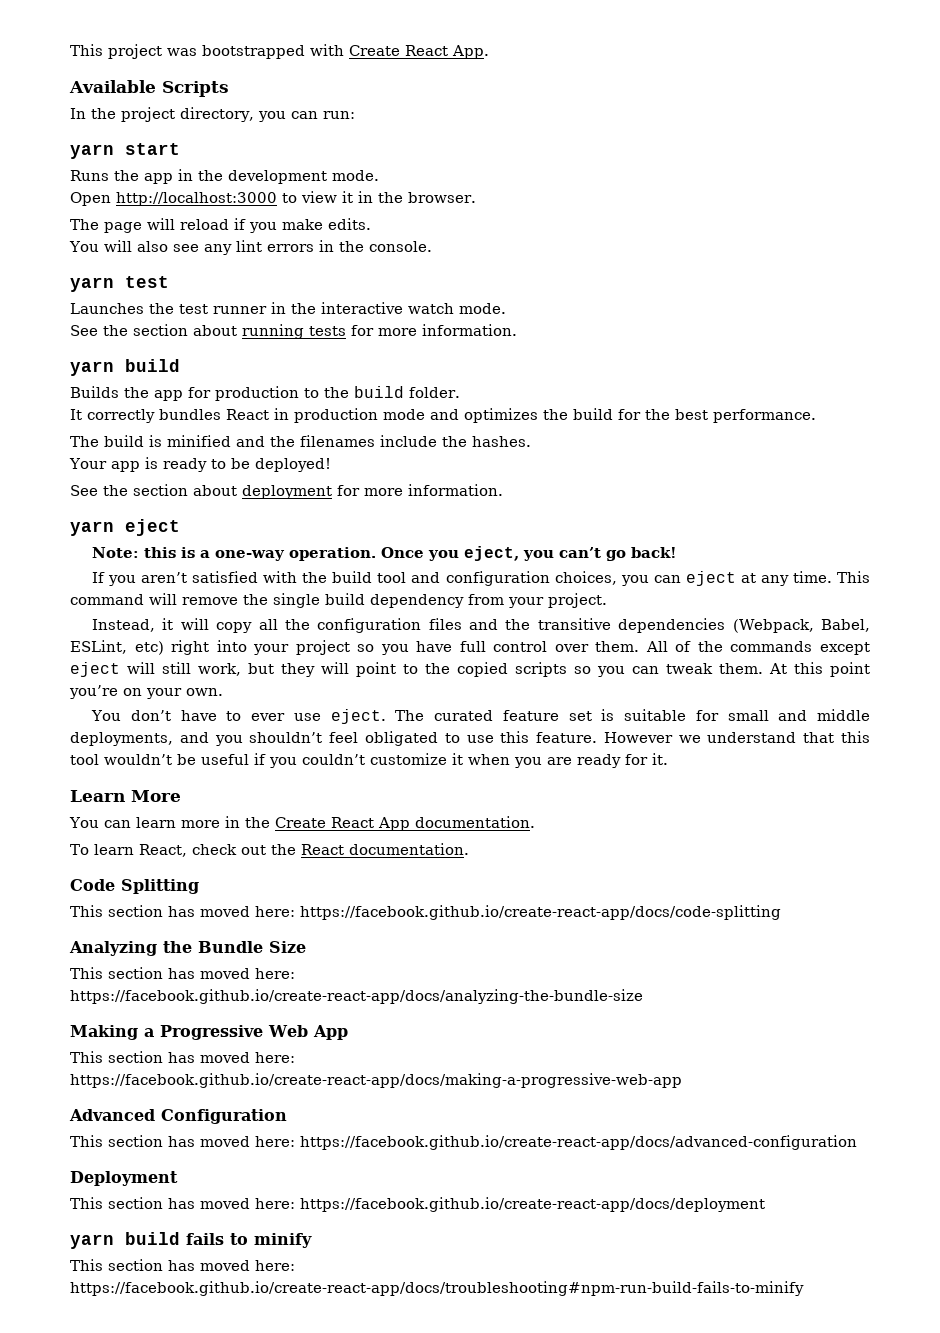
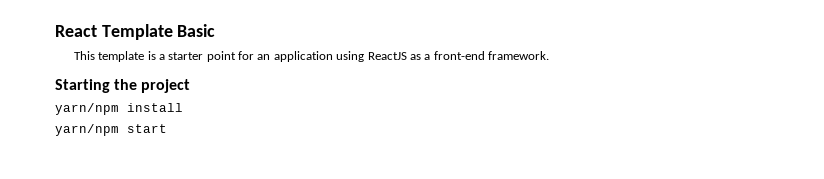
[70,44,489,59] [69,80,229,97] [70,107,355,122] [70,143,180,159] [70,169,379,184] [70,191,476,206] [70,218,371,233] [69,240,432,255] [70,276,169,292] [70,302,506,314] [70,324,517,339] [70,359,180,376] [70,386,460,401] [70,408,816,423] [70,435,531,447] [69,457,331,472] [70,484,503,499] [70,519,180,536] [92,546,678,561] [92,571,871,586] [70,593,607,608] [92,618,871,633] [70,640,870,655] [70,662,870,677] [69,685,223,699] [91,709,870,724] [70,731,871,746] [70,753,668,768] [70,790,181,802] [69,816,535,831] [70,843,469,857] [70,879,199,894] [70,905,781,920] [69,941,306,956] [70,967,295,979] [70,989,643,1004] [70,1025,348,1040] [70,1051,295,1063] [70,1073,682,1088] [69,1109,287,1124] [70,1135,857,1150] [70,1171,178,1186] [70,1197,765,1212] [70,1232,312,1249] [70,1259,295,1271] [70,1281,804,1296] This project was bootstrapped with Create React App. // Available Scripts // In the project directory, you can run: // yarn start // Runs the app in the development mode. // Open http://localhost:3000 to view it in the browser. // The page will reload if you make edits. // You will also see any lint errors in the console. // yarn test // Launches the test runner in the interactive watch mode. // See the section about running tests for more information. // yarn build // Builds the app for production to the build folder. // It correctly bundles React in production mode and optimizes the build for the best performance. // The build is minified and the filenames include the hashes. // Your app is ready to be deployed! // See the section about deployment for more information. // yarn eject // Note: this is a one-way operation. Once you eject, you can’t go back! // If you aren’t satisfied with the build tool and configuration choices, you can eject at any time. This command will remove the single build dependency from your project. // Instead, it will copy all the configuration files and the transitive dependencies (Webpack, Babel, ESLint, etc) right into your project so you have full control over them. All of the commands except eject will still work, but they will point to the copied scripts so you can tweak them. At this point you’re on your own. // You don’t have to ever use eject. The curated feature set is suitable for small and middle deployments, and you shouldn’t feel obligated to use this feature. However we understand that this tool wouldn’t be useful if you couldn’t customize it when you are ready for it. // Learn More // You can learn more in the Create React App documentation. // To learn React, check out the React documentation. // Code Splitting // This section has moved here: https://facebook.github.io/create-react-app/docs/code-splitting // Analyzing the Bundle Size // This section has moved here: https://facebook.github.io/create-react-app/docs/analyzing-the-bundle-size // Making a Progressive Web App // This section has moved here: https://facebook.github.io/create-react-app/docs/making-a-progressive-web-app // Advanced Configuration // This section has moved here: https://facebook.github.io/create-react-app/docs/advanced-configuration // Deployment // This section has moved here: https://facebook.github.io/create-react-app/docs/deployment // yarn build fails to minify // This section has moved here: https://facebook.github.io/create-react-app/docs/troubleshooting#npm-run-build-fails-to-minify -> [55,24,216,40] [73,51,550,62] [55,79,191,93] [55,103,183,115] [55,124,167,136] React Template Basic // This template is a starter point for an application using ReactJS as a front-end framework. // Starting the project // yarn/npm install // yarn/npm start

